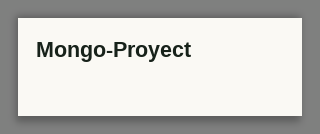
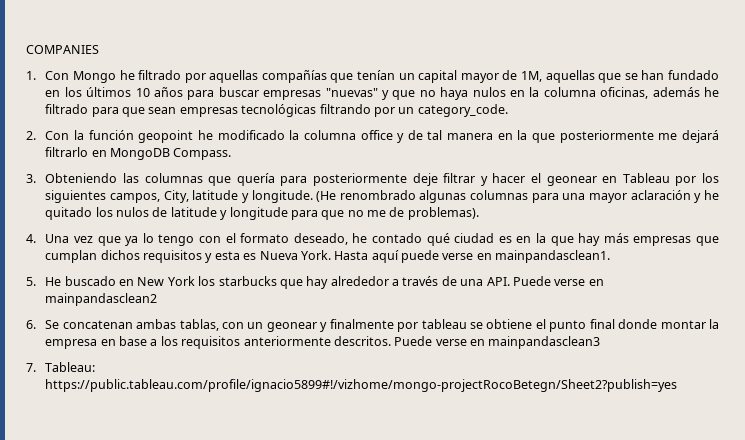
[36,42,191,62] Mongo-Proyect -> [26,45,99,54] [26,70,719,83] [45,87,719,100] [45,104,508,117] [26,130,719,143] [45,147,232,160] [26,173,720,186] [45,190,719,203] [45,207,479,220] [26,233,720,246] [45,250,611,263] [26,276,604,289] [45,293,158,306] [26,319,719,332] [45,336,601,349] [26,362,96,372] [45,379,678,392] COMPANIES // 1. Con Mongo he filtrado por aquellas compañías que tenían un capital mayor de 1M, aquellas que se han fundado en los últimos 10 años para buscar empresas "nuevas" y que no haya nulos en la columna oficinas, además he filtrado para que sean empresas tecnológicas filtrando por un category_code. // 2. Con la función geopoint he modificado la columna office y de tal manera en la que posteriormente me dejará filtrarlo en MongoDB Compass. // 3. Obteniendo las columnas que quería para posteriormente deje filtrar y hacer el geonear en Tableau por los siguientes campos, City, latitude y longitude. (He renombrado algunas columnas para una mayor aclaración y he quitado los nulos de latitude y longitude para que no me de problemas). // 4. Una vez que ya lo tengo con el formato deseado, he contado qué ciudad es en la que hay más empresas que cumplan dichos requisitos y esta es Nueva York. Hasta aquí puede verse en mainpandasclean1. // 5. He buscado en New York los starbucks que hay alrededor a través de una API. Puede verse en mainpandasclean2 // 6. Se concatenan ambas tablas, con un geonear y finalmente por tableau se obtiene el punto final donde montar la empresa en base a los requisitos anteriormente descritos. Puede verse en mainpandasclean3 // 7. Tableau: https://public.tableau.com/profile/ignacio5899#!/vizhome/mongo-projectRocoBetegn/Sheet2?publish=yes

